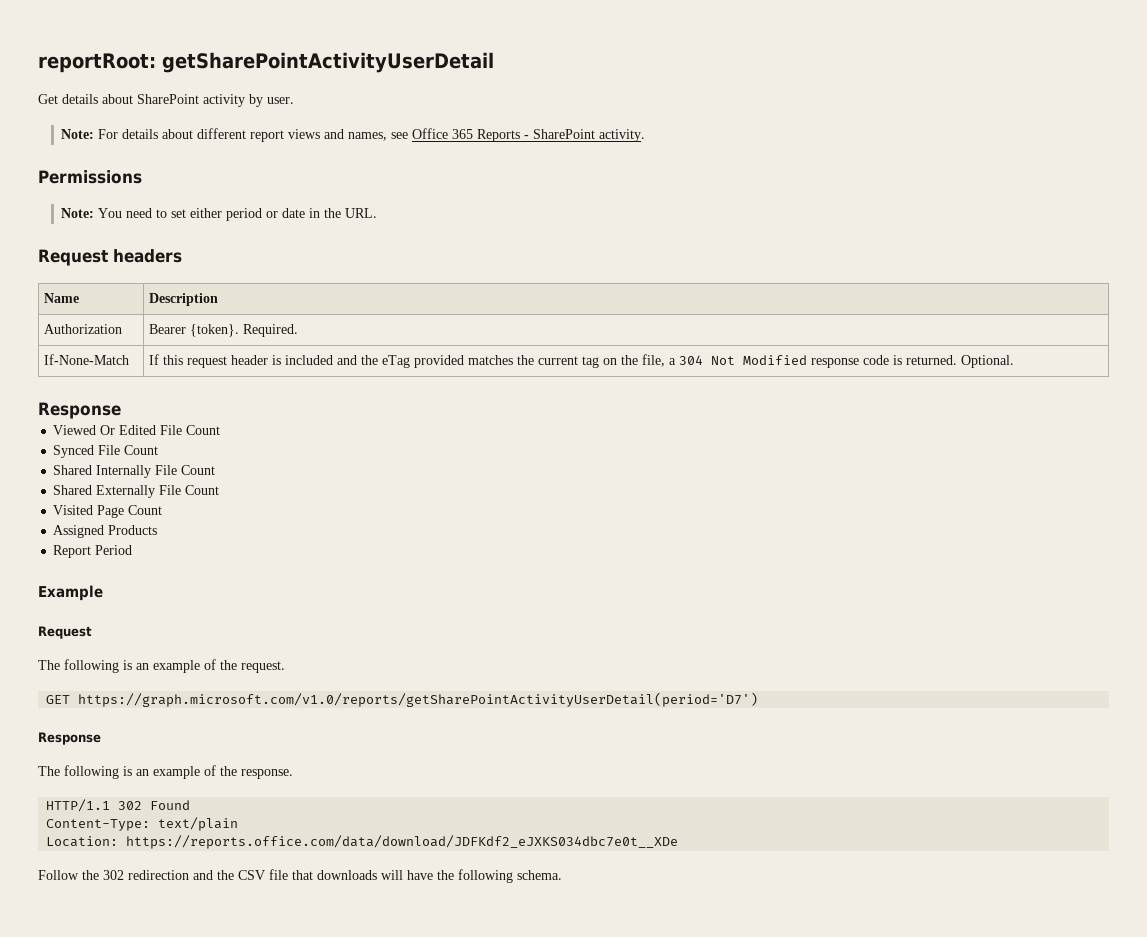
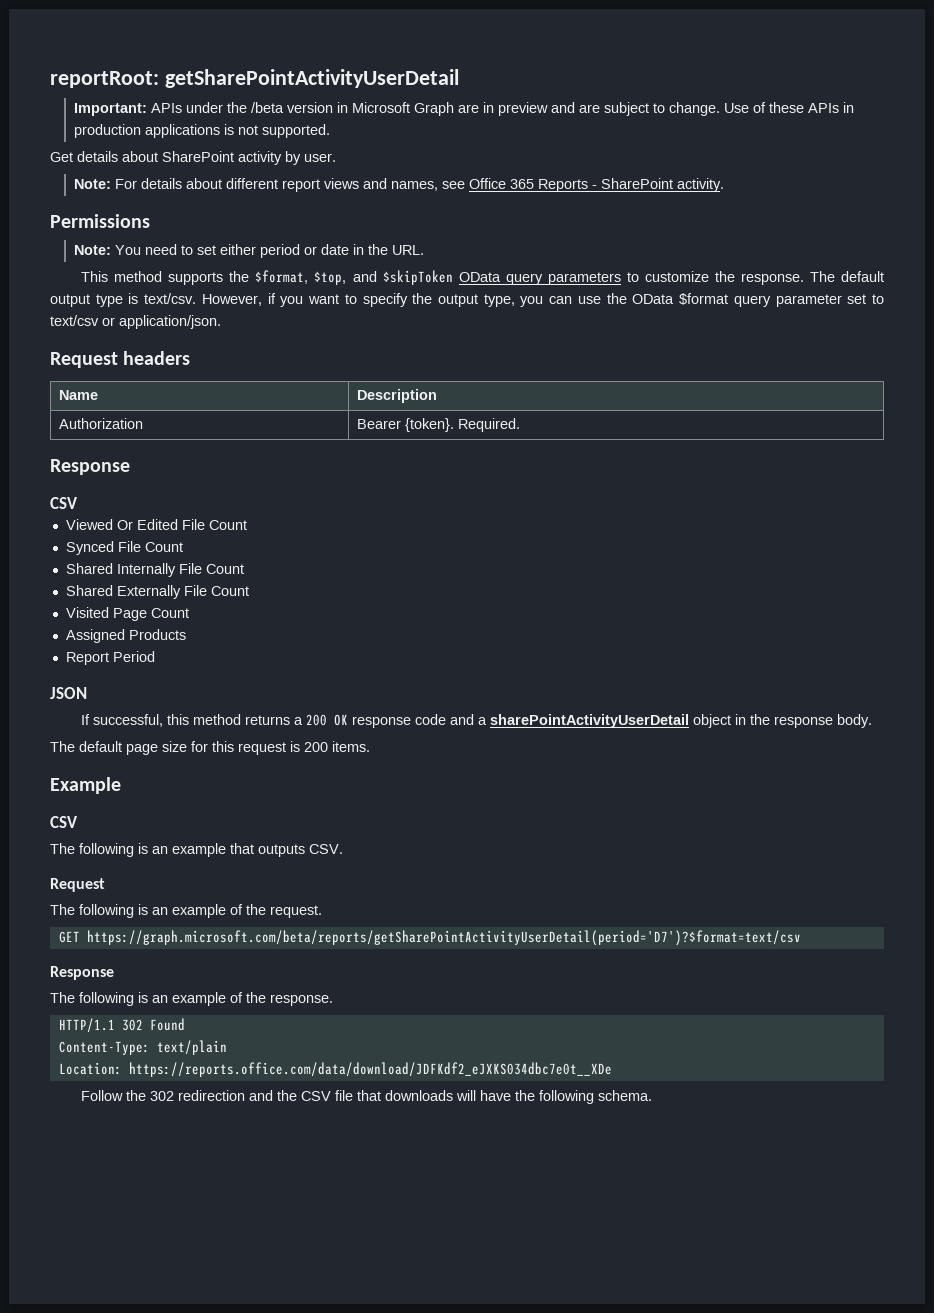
(494, 62) none -> [73,102,854,116] [73,124,330,138] // Important: APIs under the /beta version in Microsoft Graph are in preview and are subject to change. Use of these APIs in production applications is not supported.
(378, 213) none -> [81,270,884,285] [50,293,885,307] [50,315,221,329] // This method supports the $format, $top, and $skipToken OData query parameters to customize the response. The default output type is text/csv. However, if you want to specify the output type, you can use the OData $format query parameter set to text/csv or application/json.
[43,354,129,365] [148,354,1014,368] [38,402,121,419] // If-None-Match | If this request header is included and the eTag provided matches the current tag on the file, a 304 Not Modified response code is returned. Optional. // Response -> [50,459,130,475] [50,497,78,509] // Response // CSV
[38,585,103,601] Example -> [50,687,87,699] [81,714,873,728] [50,741,370,755] [50,777,121,794] [50,816,78,828] [50,843,343,857] JSON // If successful, this method returns a 200 OK response code and a sharePointActivityUserDetail object in the response body. // The default page size for this request is 200 items. // Example // CSV // The following is an example that outputs CSV.
[78,692,759,707] https://graph.microsoft.com/v1.0/reports/getSharePointActivityUserDetail(period='D7') -> [86,930,801,946] https://graph.microsoft.com/beta/reports/getSharePointActivityUserDetail(period='D7')?$format=text/csv

